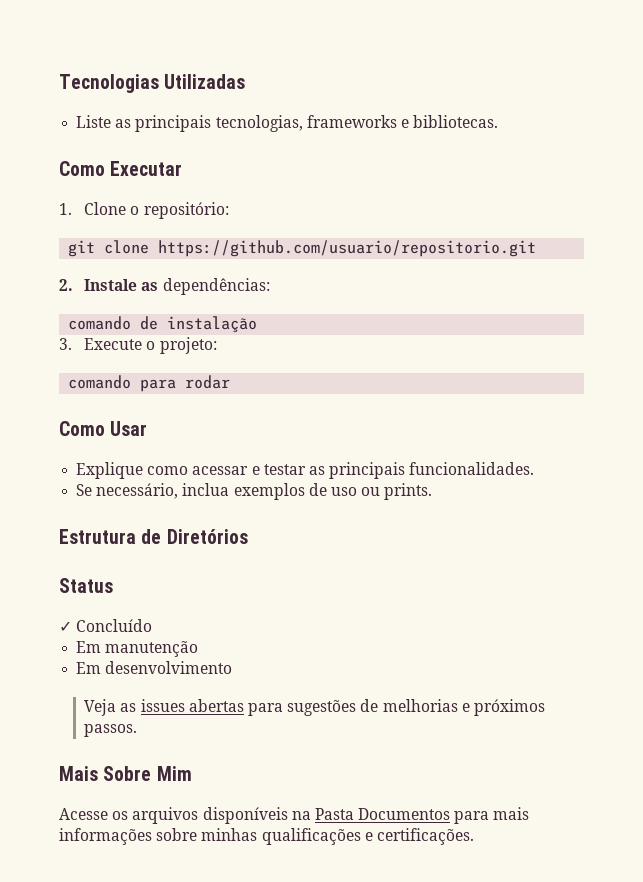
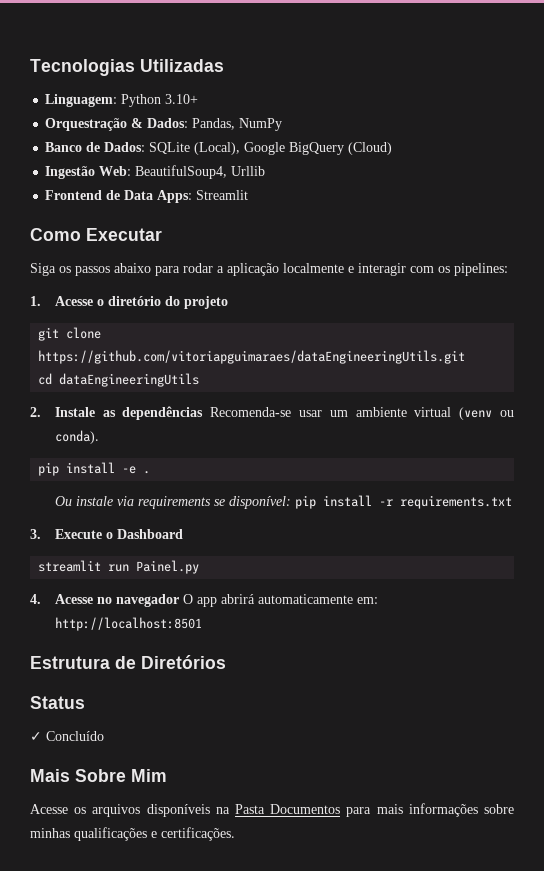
[76,115,499,132] [59,161,183,176] [59,202,229,219] Liste as principais tecnologias, frameworks e bibliotecas. // Como Executar // 1. Clone o repositório: -> [45,94,199,107] [45,118,283,131] [45,142,393,155] [45,165,266,179] [45,190,249,203] [30,228,162,241] [30,263,508,276] [30,296,228,309] Linguagem: Python 3.10+ // Orquestração & Dados: Pandas, NumPy // Banco de Dados: SQLite (Local), Google BigQuery (Cloud) // Ingestão Web: BeautifulSoup4, Urllib // Frontend de Data Apps: Streamlit // Como Executar // Siga os passos abaixo para rodar a aplicação localmente e interagir com os pipelines: // 1. Acesse o diretório do projeto
[158,240,537,257] https://github.com/usuario/repositorio.git -> [38,350,466,364] [38,373,200,387] https://github.com/vitoriapguimaraes/dataEngineeringUtils.git // cd dataEngineeringUtils
[162,278,270,295] [68,316,258,333] [59,337,217,354] [68,375,231,392] [59,421,148,436] [76,462,535,479] [76,483,433,500] dependências: // comando de instalação // 3. Execute o projeto: // comando para rodar // Como Usar // Explique como acessar e testar as principais funcionalidades. // Se necessário, inclua exemplos de uso ou prints. -> [122,406,514,420] [54,430,99,444] [38,462,151,476] [54,495,512,509] [30,529,183,539] [38,560,200,574] [30,594,378,607] [54,617,202,631] dependências Recomenda-se usar um ambiente virtual (venv ou conda). // pip install -e . // Ou instale via requirements se disponível: pip install -r requirements.txt // 3. Execute o Dashboard // streamlit run Painel.py // 4. Acesse no navegador O app abrirá automaticamente em: http://localhost:8501
[76,641,199,657] [76,661,233,674] [84,699,545,716] [84,724,138,737] // Em manutenção // Em desenvolvimento // Veja as issues abertas para sugestões de melhorias e próximos passos. -> (104, 736) none

